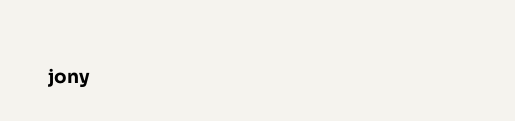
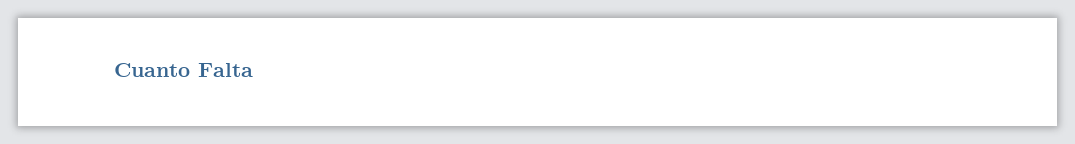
[48,68,90,88] jony -> [114,63,253,77] Cuanto Falta

